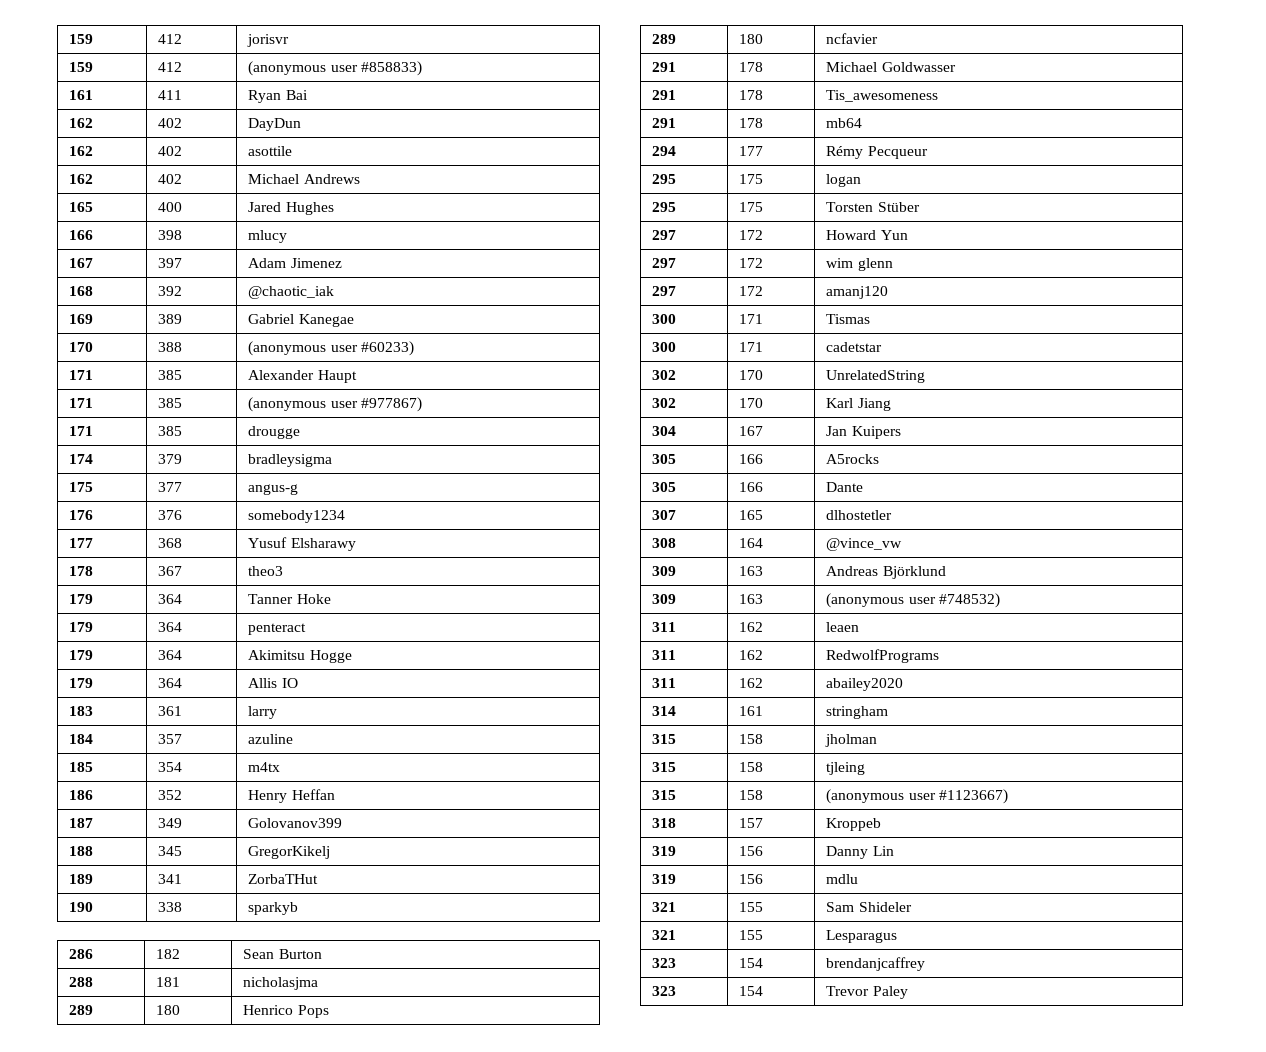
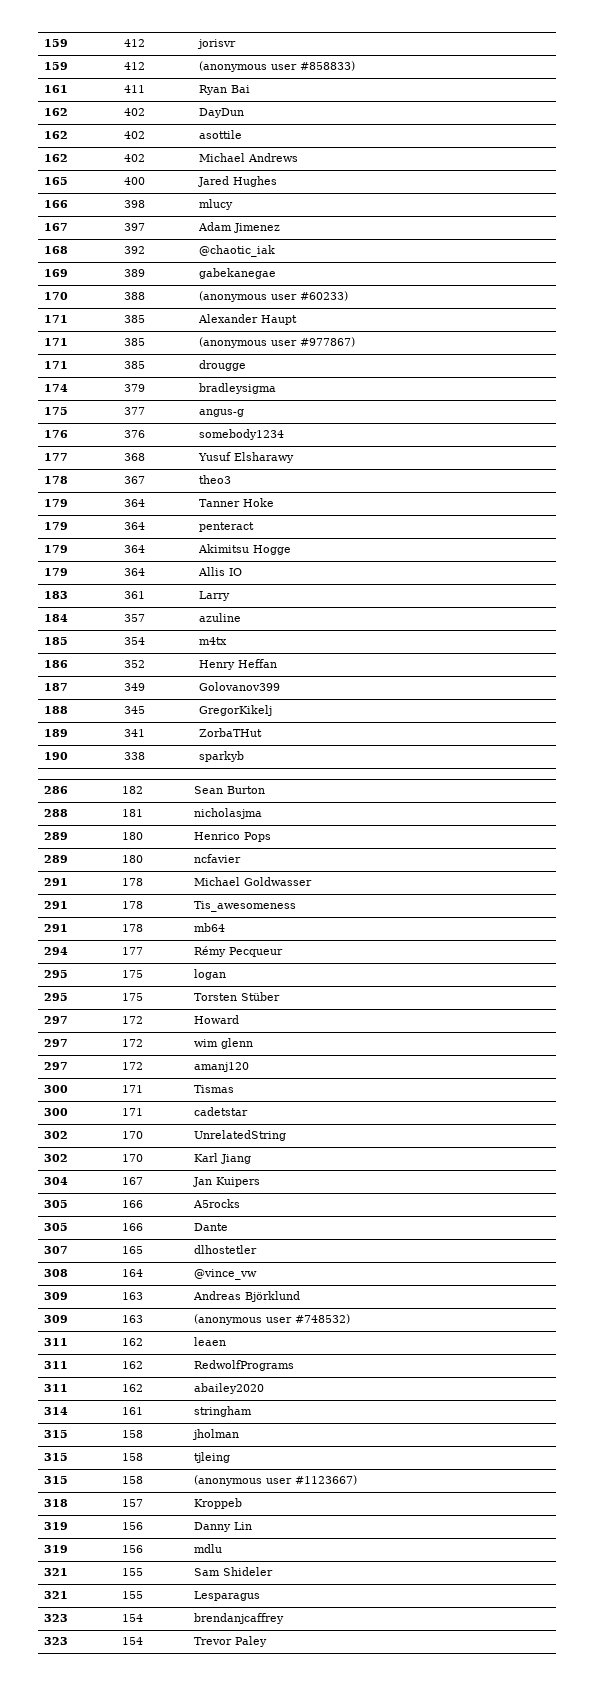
[248,314,354,327] Gabriel Kanegae -> [199,268,277,279] gabekanegae
[248,706,278,719] larry -> [199,591,231,601] Larry
[880,230,908,240] Yun -> (240, 1019) none

